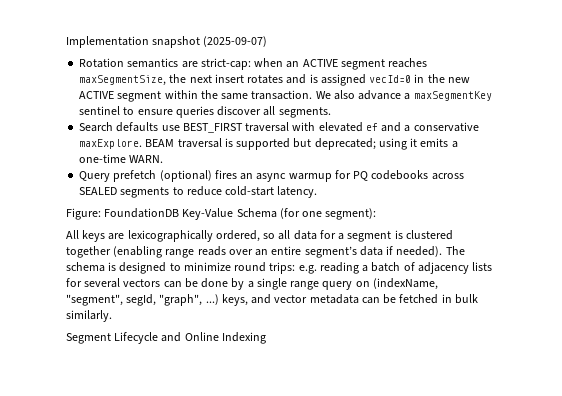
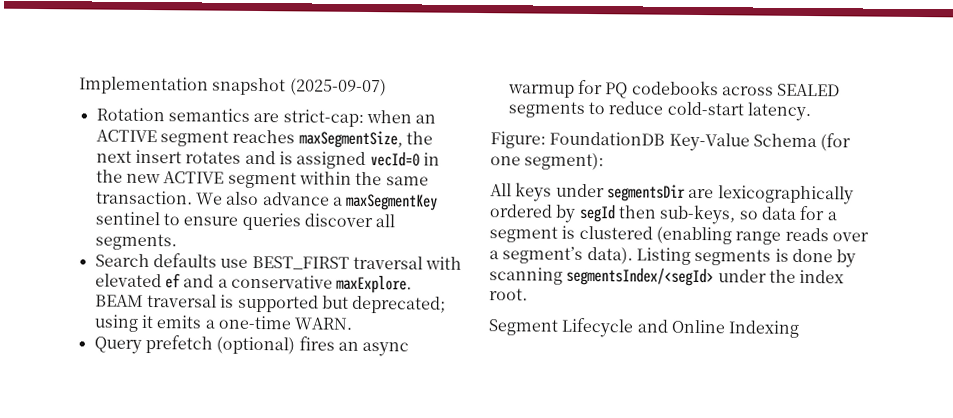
[108,230,291,242] are lexicographically ordered, so all -> [555,183,854,205] [489,203,758,225] under segmentsDir are lexicographically ordered by segId then sub‑keys, so
[66,246,111,258] together -> (653, 232) none
[255,246,465,258] [66,262,493,274] [66,278,438,290] [66,294,478,306] [66,310,112,322] an entire segment’s data if needed). The schema is designed to minimize round trips: e.g. reading a batch of adjacency lists for several vectors can be done by a single range query on (indexName, "segment", segId, "graph", ...) keys, and vector metadata can be fetched in bulk similarly. -> [489,246,857,268] [489,266,845,287] [489,288,528,301] a segment’s data). Listing segments is done by scanning segmentsIndex/<segId> under the index root.

